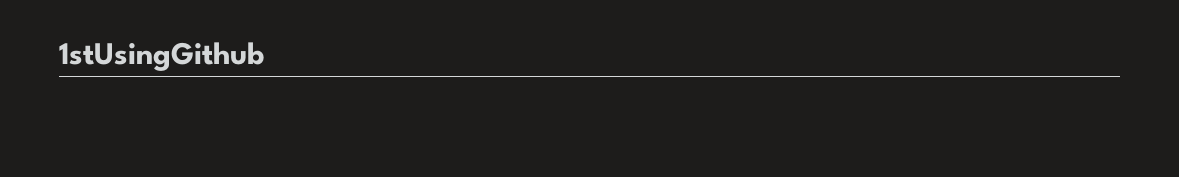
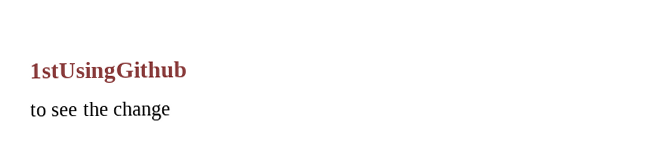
(265, 56) none -> [30,101,172,121] // to see the change

